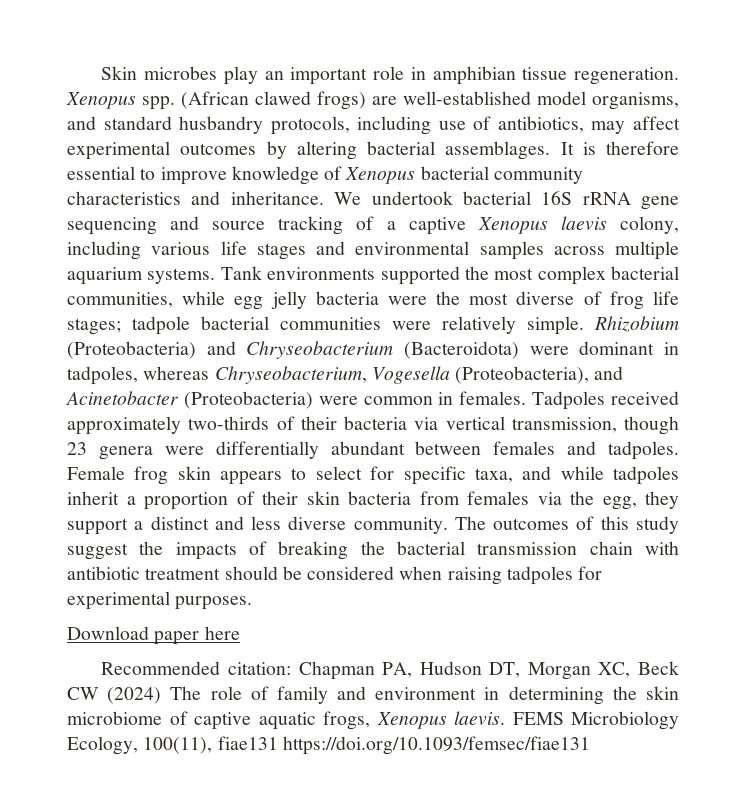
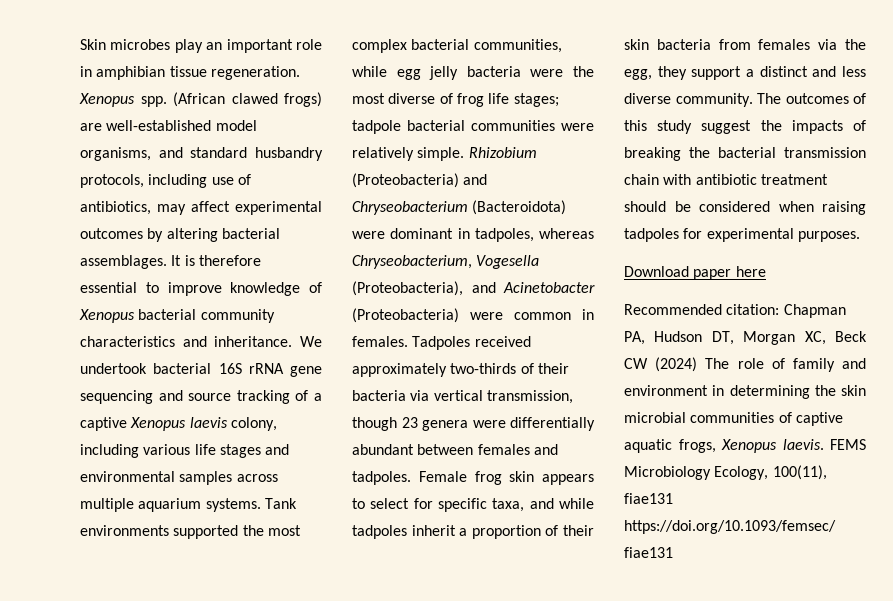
[67,711,162,725] microbiome -> [624,412,775,423] microbial communities

